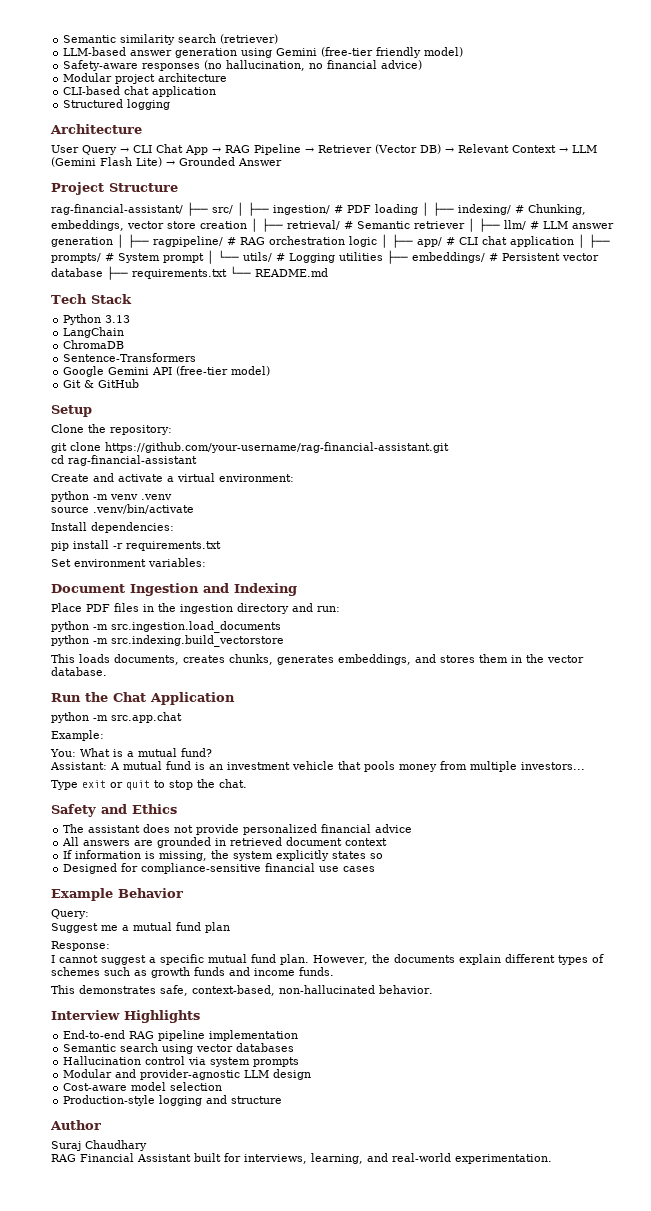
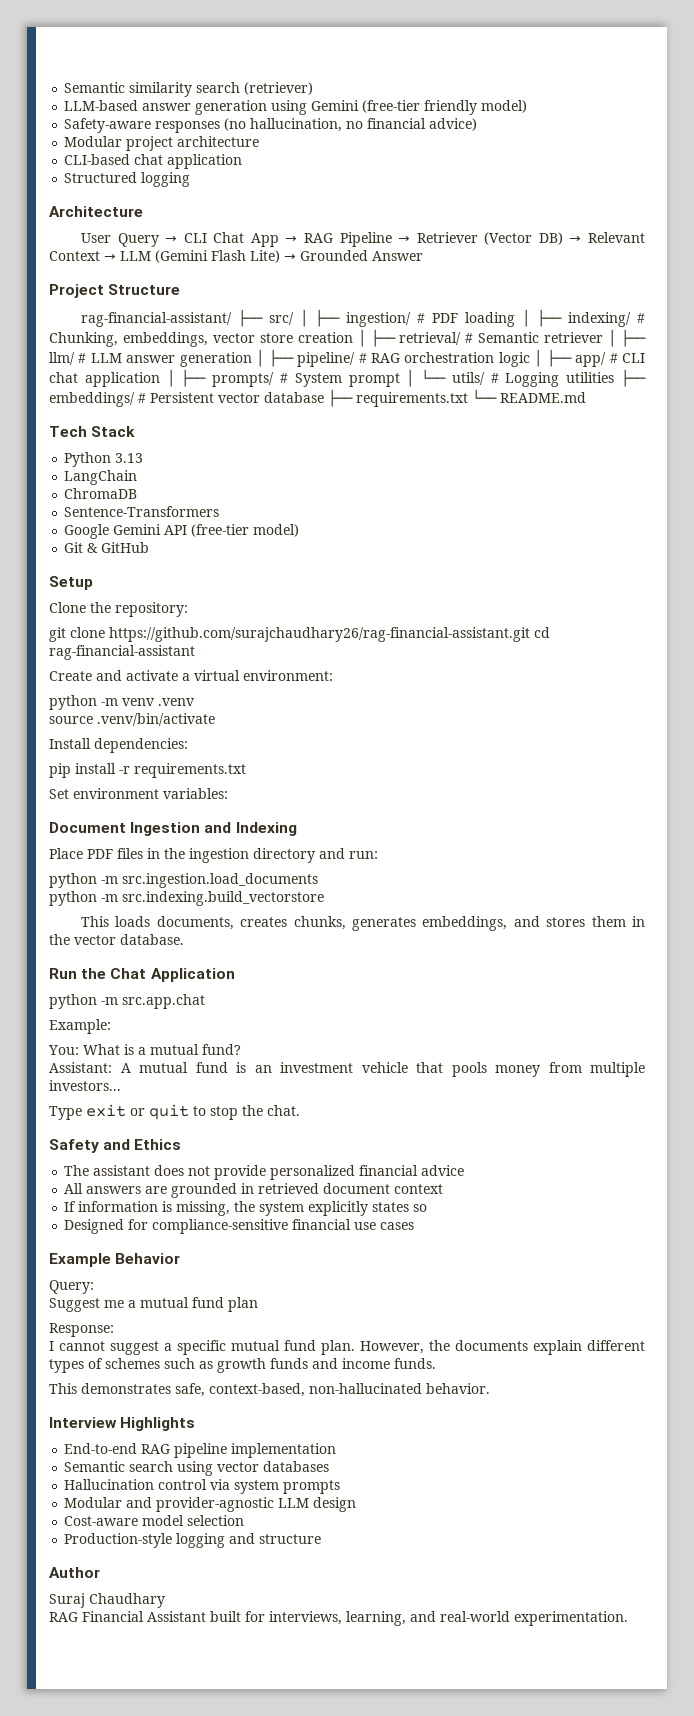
[153,236,223,247] ragpipeline/ -> [297,352,356,367] pipeline/
[105,442,449,453] https://github.com/your-username/rag-financial-assistant.git // -> [109,627,530,642] https://github.com/surajchaudhary26/rag-financial-assistant.git

